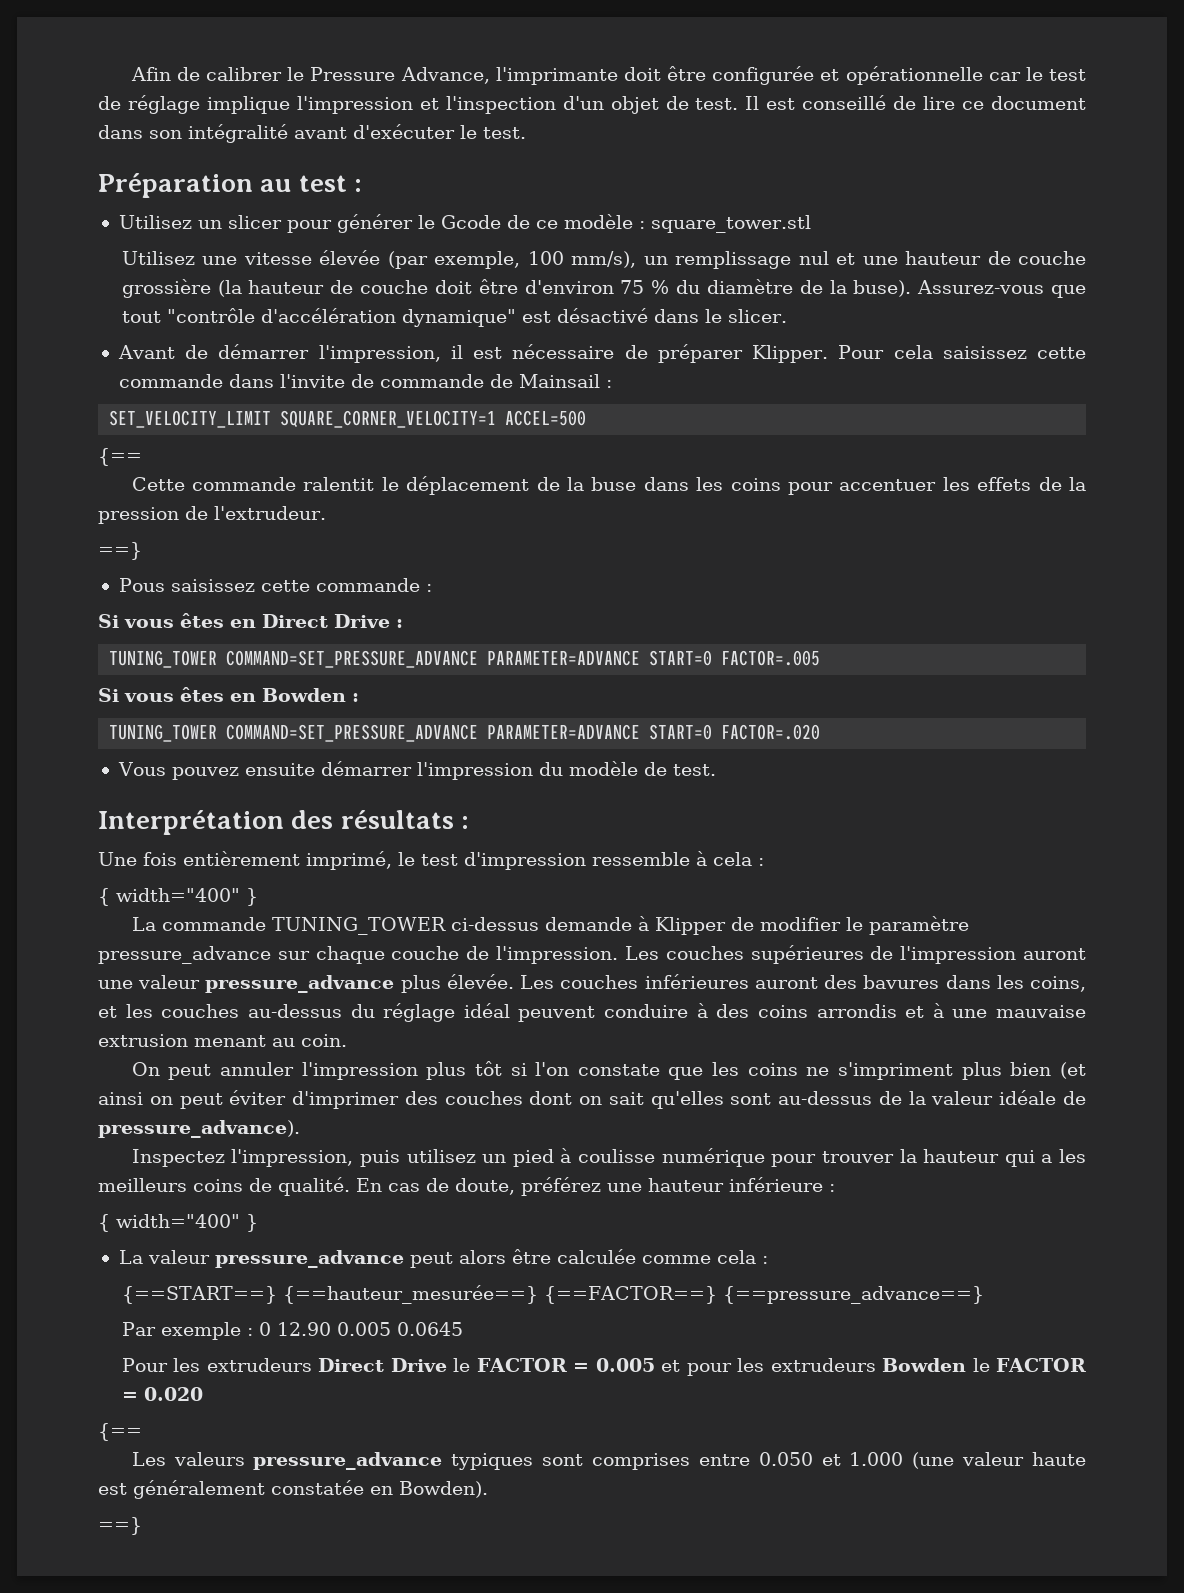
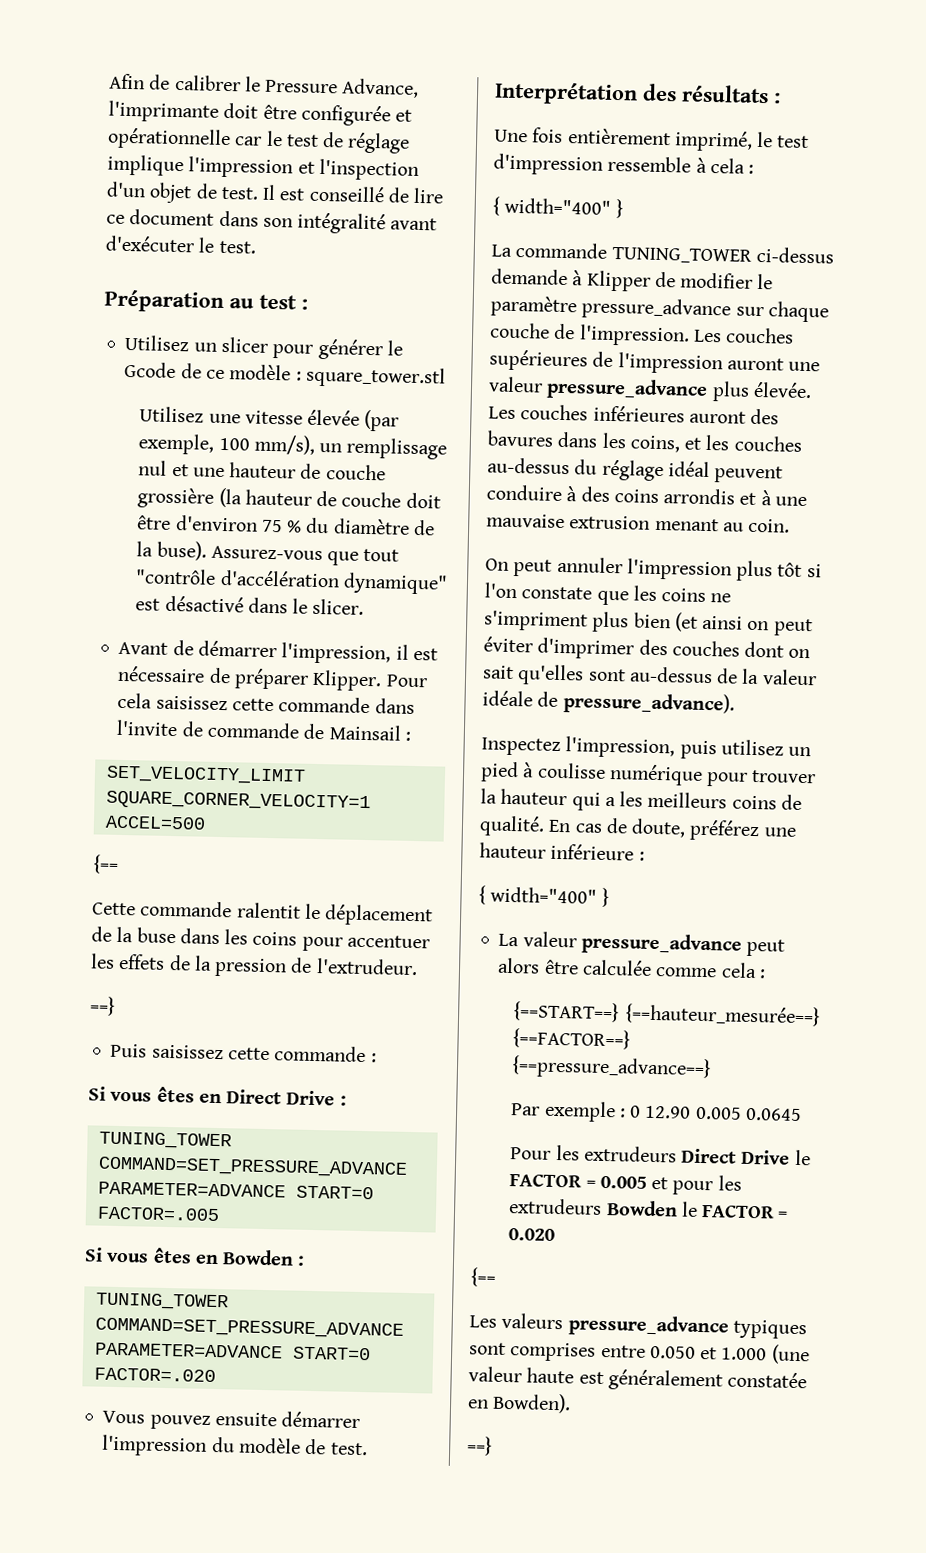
[118,578,165,592] Pous -> [110,1043,148,1058] Puis

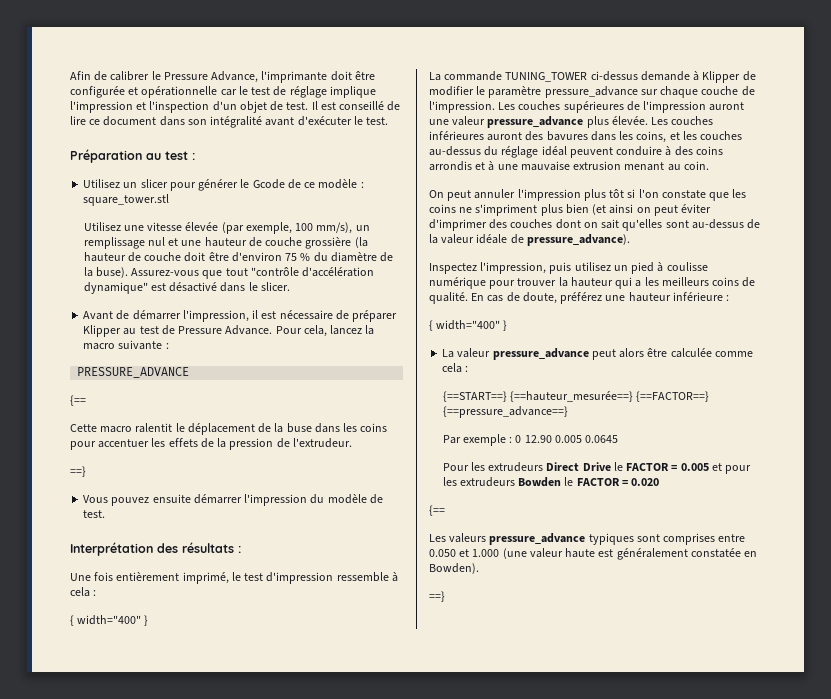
[312,669,428,692] [117,692,415,714] [116,719,411,741] [105,765,306,785] [105,790,371,813] [104,815,206,830] Klipper. Pour cela saisissez cette commande dans l'invite de commande de Mainsail : // SET_VELOCITY_LIMIT SQUARE_CORNER_VELOCITY=1 ACCEL=500 -> [83,325,375,337] [83,340,169,350] [77,367,190,378] Klipper au test de Pressure Advance. Pour cela, lancez la macro suivante : // PRESSURE_ADVANCE
[140,900,233,918] commande -> [100,426,133,433] macro
[110,1043,377,1063] [88,1086,347,1106] [98,1131,232,1150] [97,1156,408,1178] [97,1181,374,1200] [96,1206,220,1222] [84,1247,306,1266] [94,1292,229,1311] [94,1317,404,1339] [94,1342,371,1361] [93,1367,216,1383] // Puis saisissez cette commande : // Si vous êtes en Direct Drive : // TUNING_TOWER COMMAND=SET_PRESSURE_ADVANCE PARAMETER=ADVANCE START=0 FACTOR=.005 // Si vous êtes en Bowden : // TUNING_TOWER COMMAND=SET_PRESSURE_ADVANCE PARAMETER=ADVANCE START=0 FACTOR=.020 -> (86, 471) none

